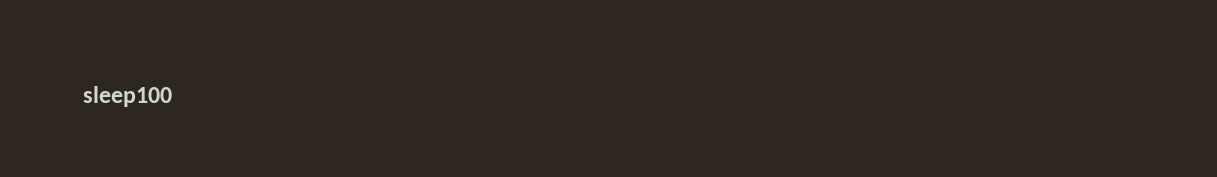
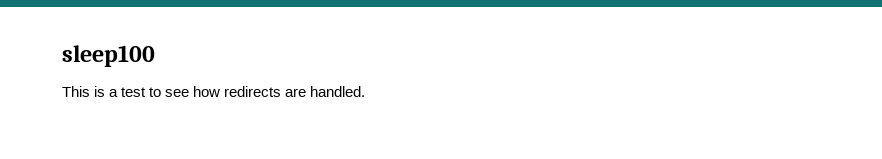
(172, 96) none -> [62,86,366,97] // This is a test to see how redirects are handled.

